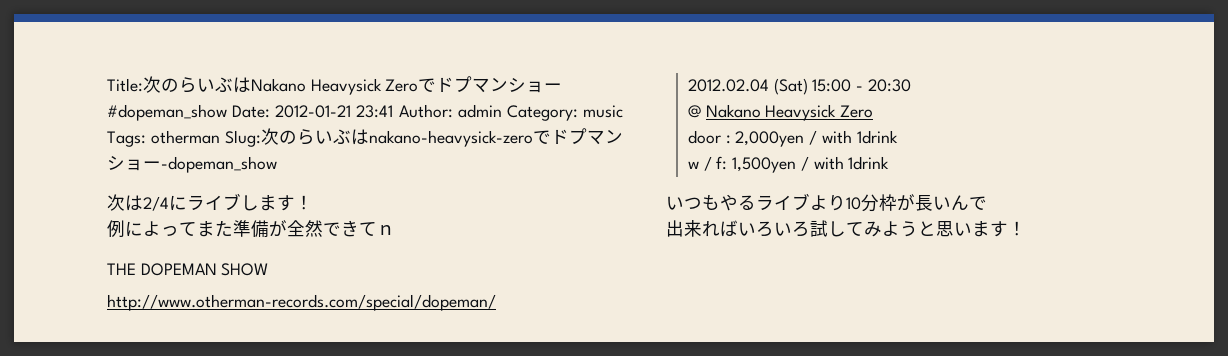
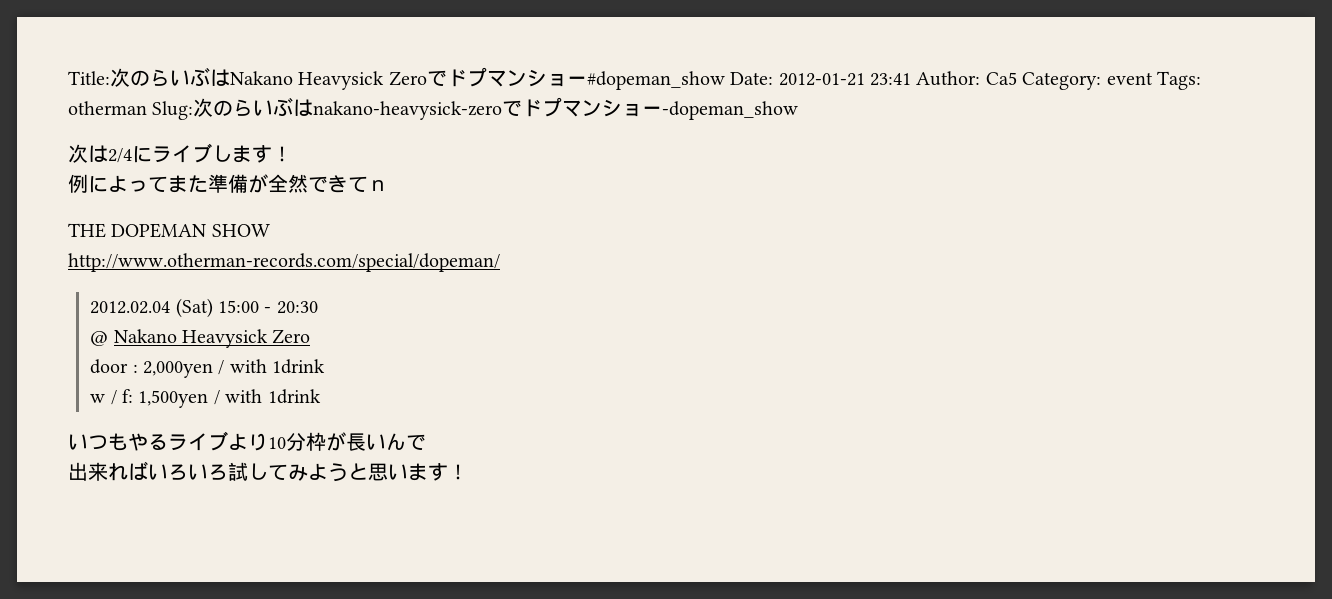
[457,104,623,121] admin Category: music -> [985,72,1153,90] Ca5 Category: event

